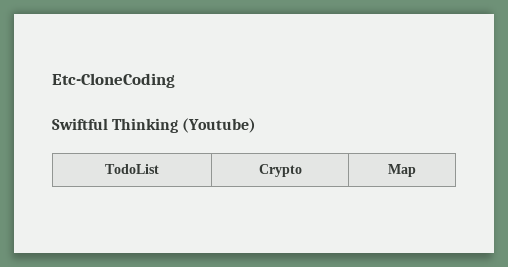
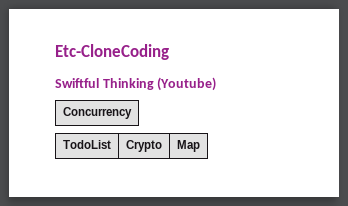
(257, 125) none -> [63,107,132,119] // Concurrency

